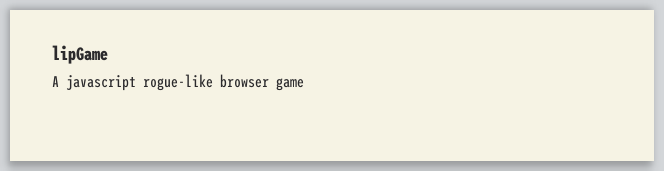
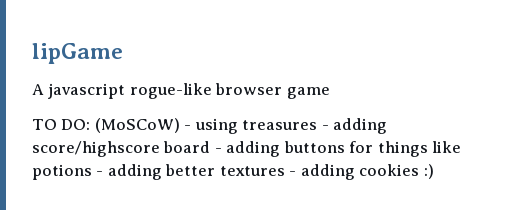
(304, 84) none -> [32,118,388,134] [32,141,462,157] [32,164,434,180] // TO DO: (MoSCoW) - using treasures - adding score/highscore board - adding buttons for things like potions - adding better textures - adding cookies :)

